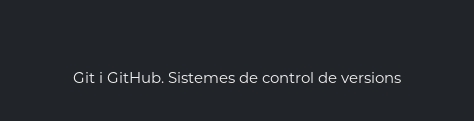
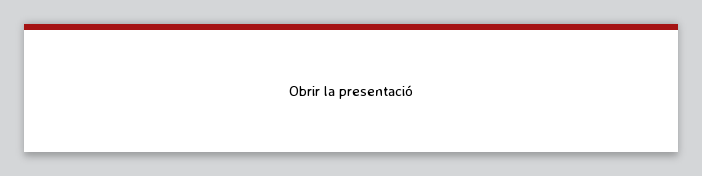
[72,72,402,83] Git i GitHub. Sistemes de control de versions -> [289,85,413,99] Obrir la presentació

